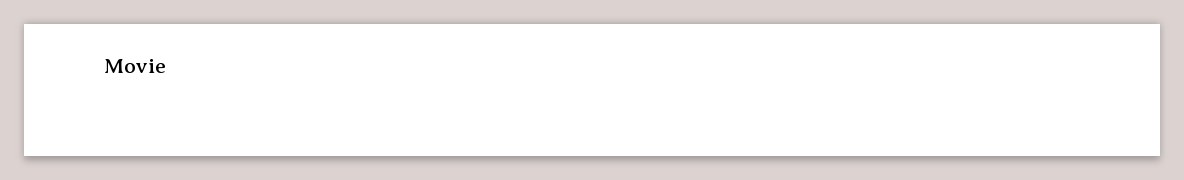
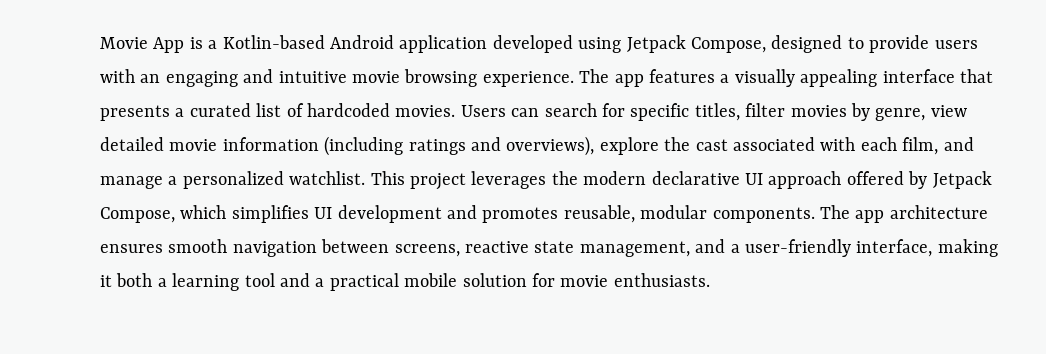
(166, 66) none -> [153,35,978,53] [100,69,993,87] [100,103,967,121] [100,136,974,156] [100,171,992,190] [100,205,988,223] [100,239,998,257] [100,273,710,291] App is a Kotlin-based Android application developed using Jetpack Compose, designed to provide users with an engaging and intuitive movie browsing experience. The app features a visually appealing interface that presents a curated list of hardcoded movies. Users can search for specific titles, filter movies by genre, view detailed movie information (including ratings and overviews), explore the cast associated with each film, and manage a personalized watchlist. This project leverages the modern declarative UI approach offered by Jetpack Compose, which simplifies UI development and promotes reusable, modular components. The app architecture ensures smooth navigation between screens, reactive state management, and a user-friendly interface, making it both a learning tool and a practical mobile solution for movie enthusiasts.

